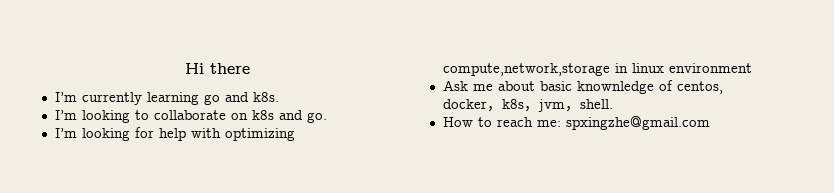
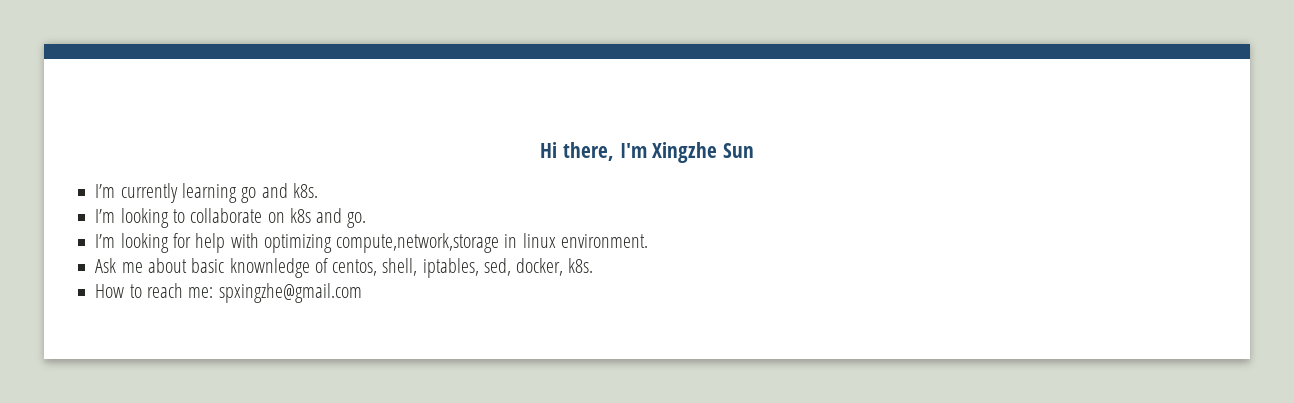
[209,63,250,74] there -> [562,142,754,163] there, I'm Xingzhe Sun
[668,63,752,73] environment -> [560,234,648,248] environment.
[442,99,613,112] docker，k8s，jvm，shell. -> [382,258,594,278] shell, iptables, sed, docker, k8s.

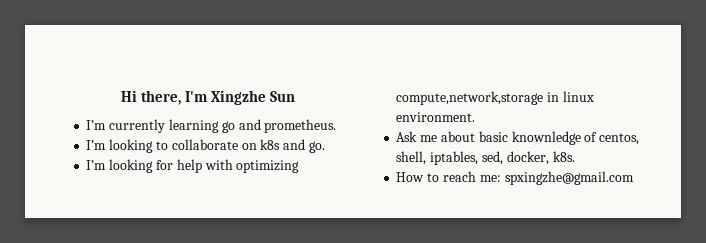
[292,183,318,198] k8s. -> [264,119,337,133] prometheus.

